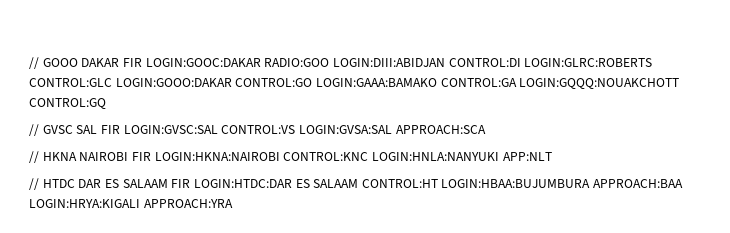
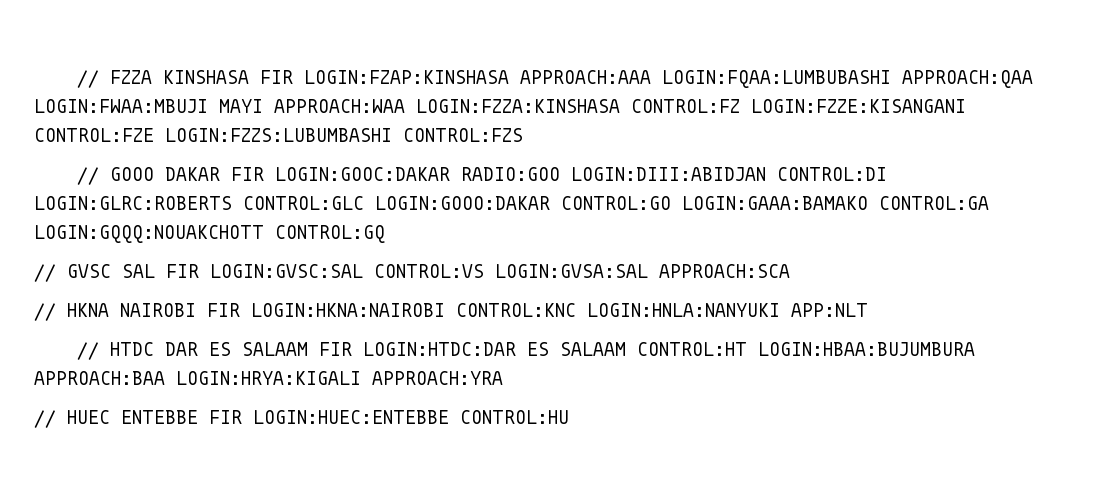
[29,57,39,69] // -> [77,70,1034,88] [34,99,966,113] [34,128,523,142] [77,167,100,185] // FZZA KINSHASA FIR LOGIN:FZAP:KINSHASA APPROACH:AAA LOGIN:FQAA:LUMBUBASHI APPROACH:QAA LOGIN:FWAA:MBUJI MAYI APPROACH:WAA LOGIN:FZZA:KINSHASA CONTROL:FZ LOGIN:FZZE:KISANGANI CONTROL:FZE LOGIN:FZZS:LUBUMBASHI CONTROL:FZS // //
(233, 203) none -> [34,410,569,428] // // HUEC ENTEBBE FIR LOGIN:HUEC:ENTEBBE CONTROL:HU

